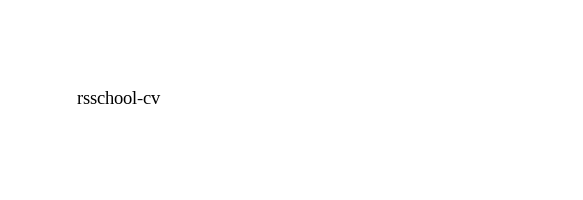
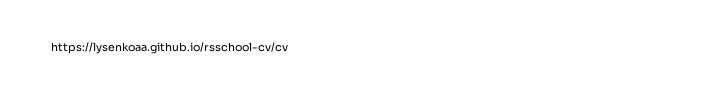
[77,91,161,104] rsschool-cv -> [51,42,288,54] https://lysenkoaa.github.io/rsschool-cv/cv

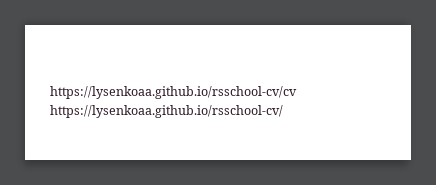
(288, 48) none -> [50,105,283,118] https://lysenkoaa.github.io/rsschool-cv/

